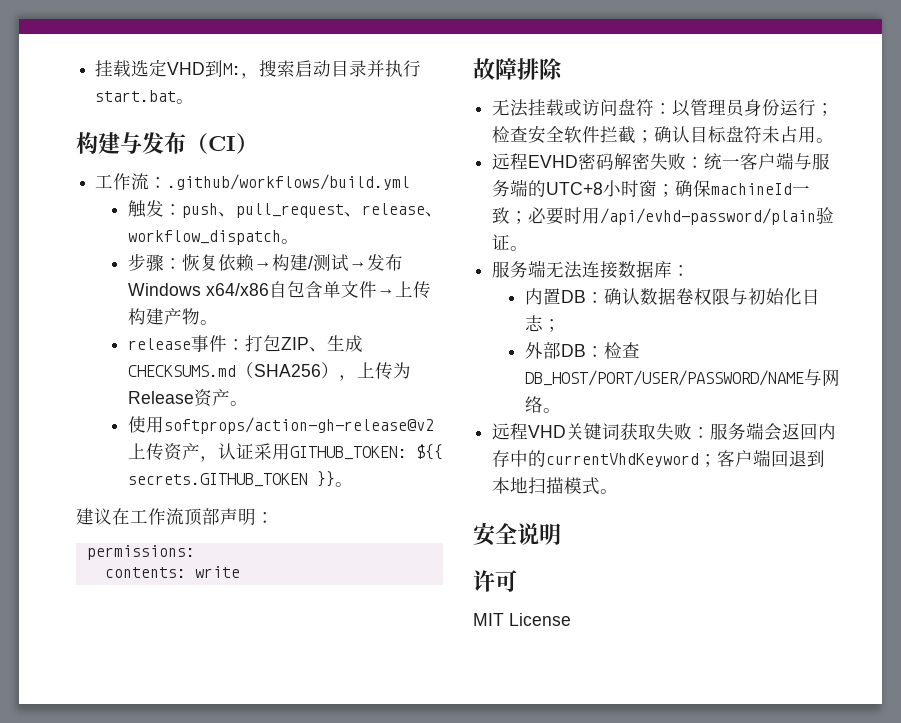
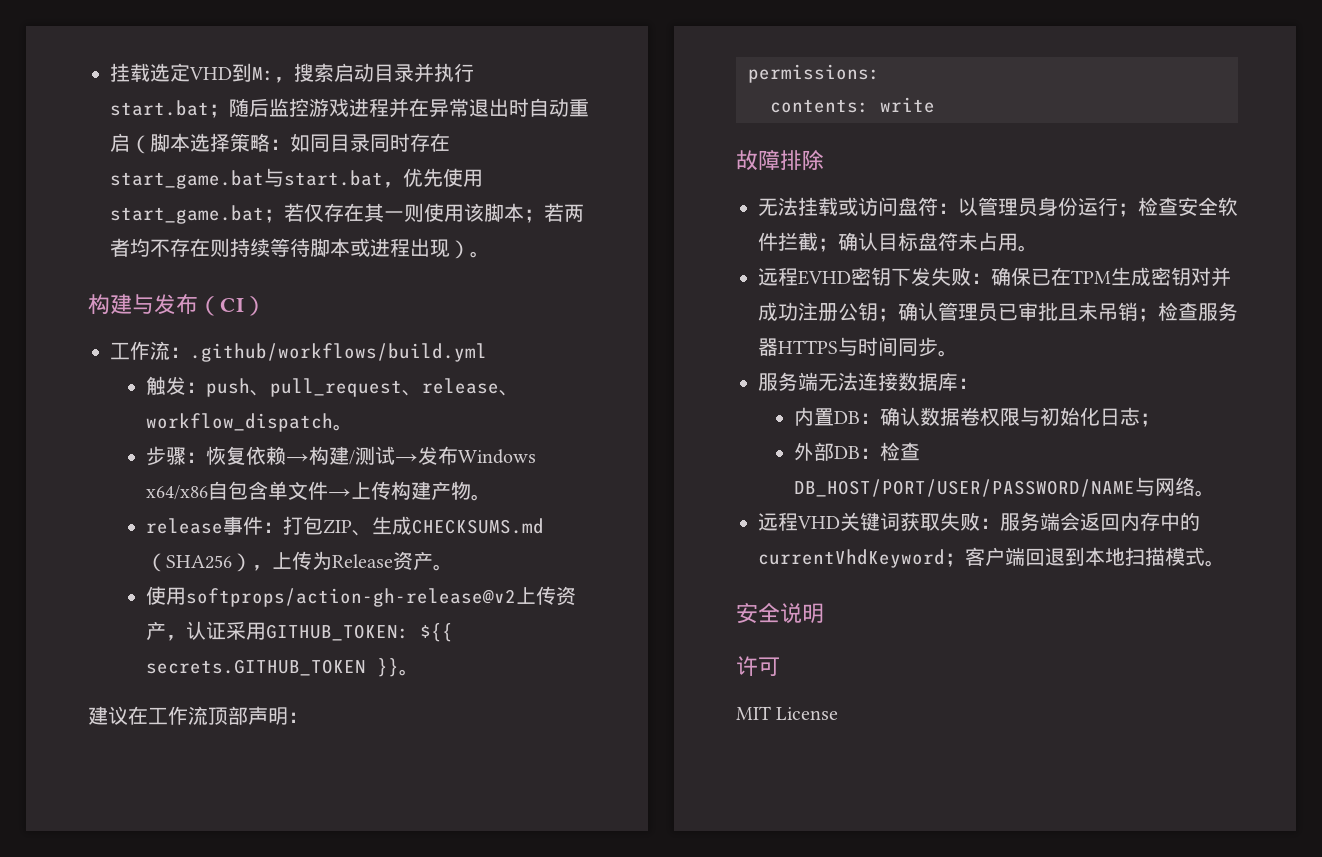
(177, 96) none -> [209,98,589,118] [110,133,450,154] [110,168,483,189] [110,203,584,224] [110,238,470,259] ；随后监控游戏进程并在异常退出时自动重启（脚本选择策略：如同目录同时存在start_game.bat与start.bat，优先使用start_game.bat；若仅存在其一则使用该脚本；若两者均不存在则持续等待脚本或进程出现）
[596,152,831,170] [492,179,811,197] [492,207,835,225] [492,234,511,250] 码解密失败：统一客户端与服务端的UTC+8小时窗；确保machineId一致；必要时用/api/evhd-password/plain验证 -> [871,267,1231,287] [758,302,1238,322] [758,337,938,357] 钥下发失败：确保已在TPM生成密钥对并成功注册公钥；确认管理员已审批且未吊销；检查服务器HTTPS与时间同步

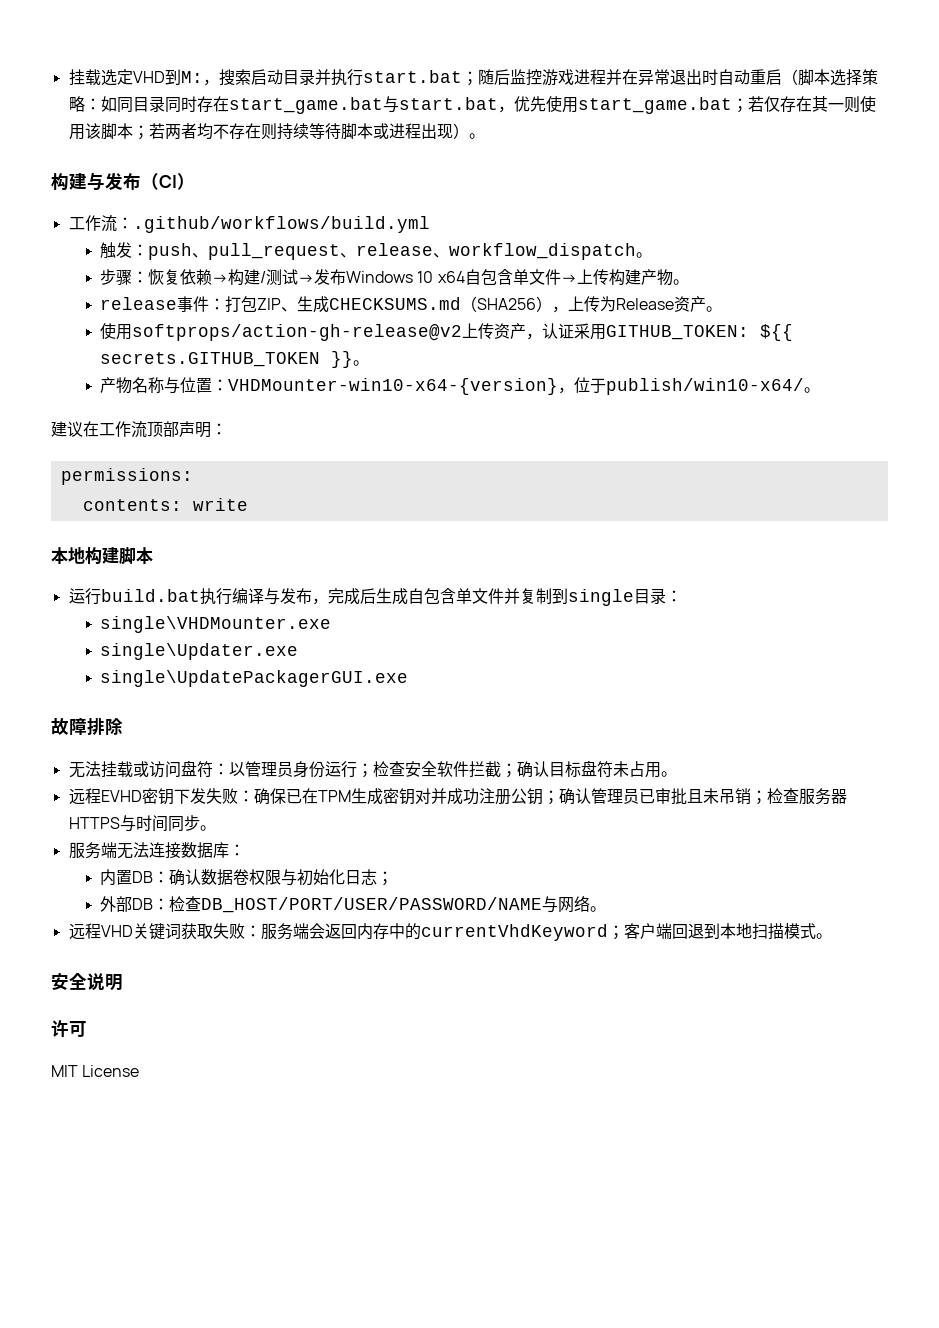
[146,485,209,500] x64/x86 -> [417,271,465,283] 10 x64
(420, 672) none -> [99,377,820,395] // 产物名称与位置：VHDMounter-win10-x64-{version}，位于publish/win10-x64/。
(935, 105) none -> [51,547,153,564] [68,588,682,606] [99,616,331,633] [99,643,298,660] [99,670,408,687] // 本地构建脚本 // 运行build.bat执行编译与发布，完成后生成自包含单文件并复制到single目录： // single\VHDMounter.exe // single\Updater.exe // single\UpdatePackagerGUI.exe

